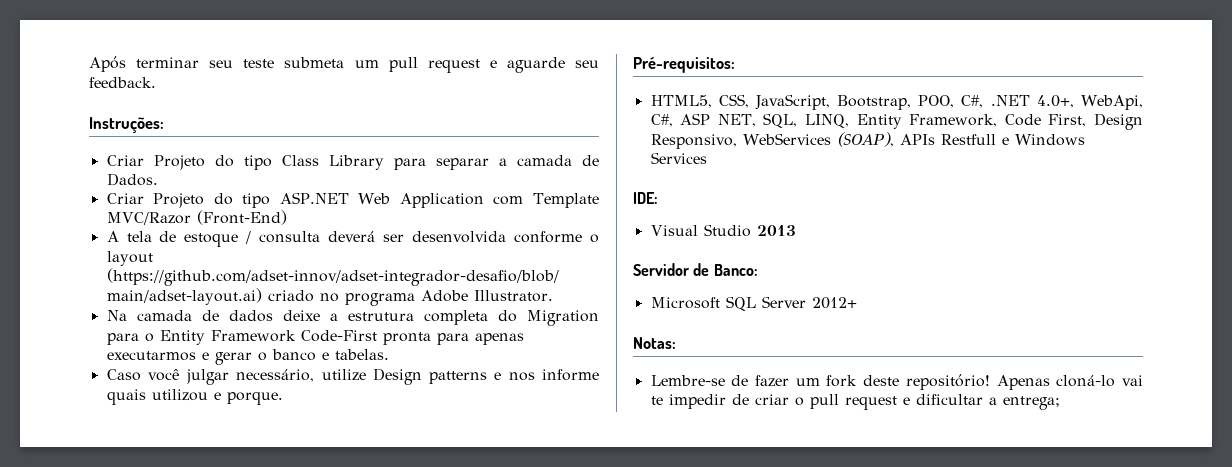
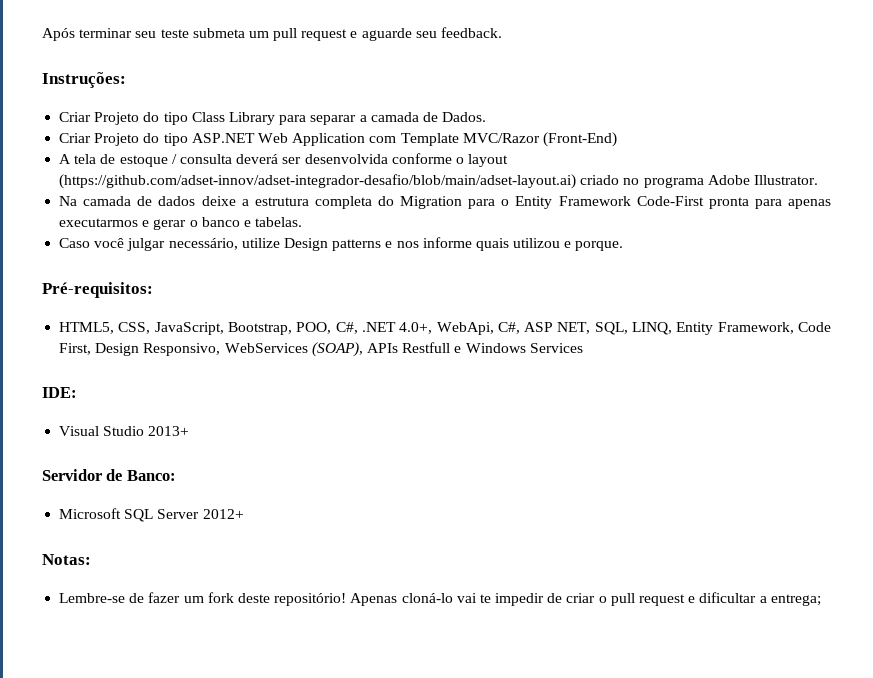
[756,225,796,236] 2013 -> [148,426,190,436] 2013+

